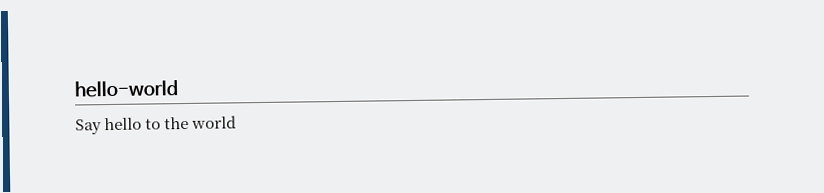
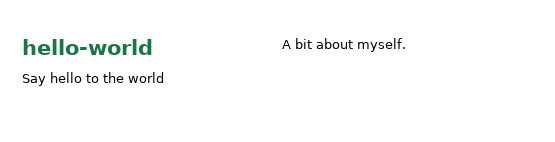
(238, 122) none -> [282,38,406,52] // A bit about myself.

